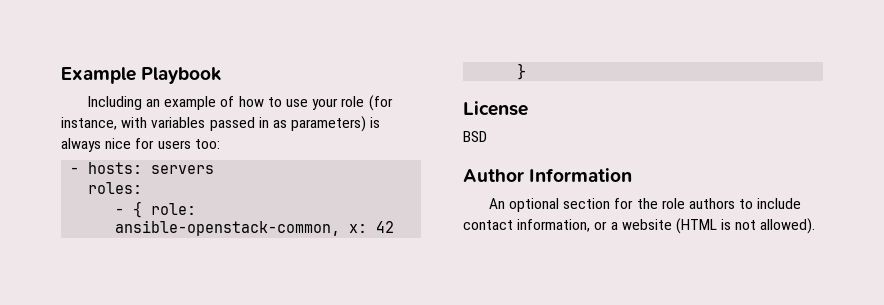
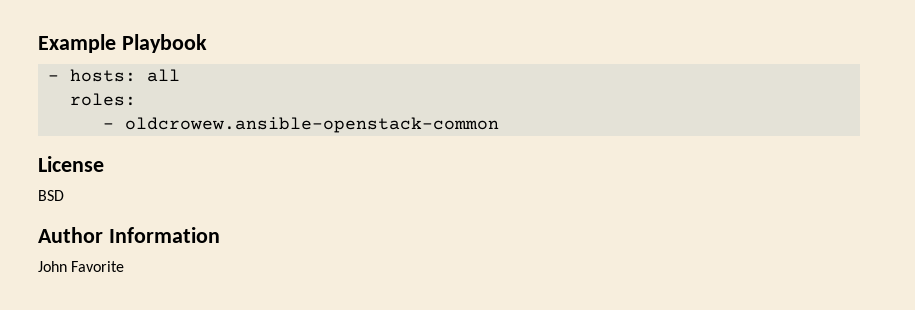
[86,95,393,111] [61,116,381,132] [61,138,220,152] // Including an example of how to use your role (for instance, with variables passed in as parameters) is always nice for users too: -> (207, 43) none
[151,165,215,174] servers -> [146,69,180,82] all
[133,201,197,218] [115,220,395,236] [517,63,527,80] [463,101,528,116] [463,131,487,142] [463,168,633,182] [488,198,802,212] [463,218,816,234] { role: ansible-openstack-common, x: 42 } // License // BSD // Author Information // An optional section for the role authors to include contact information, or a website (HTML is not allowed). -> [124,117,499,133] [38,156,104,172] [38,190,64,201] [38,227,220,243] [38,261,125,272] oldcrowew.ansible-openstack-common // License // BSD // Author Information // John Favorite

